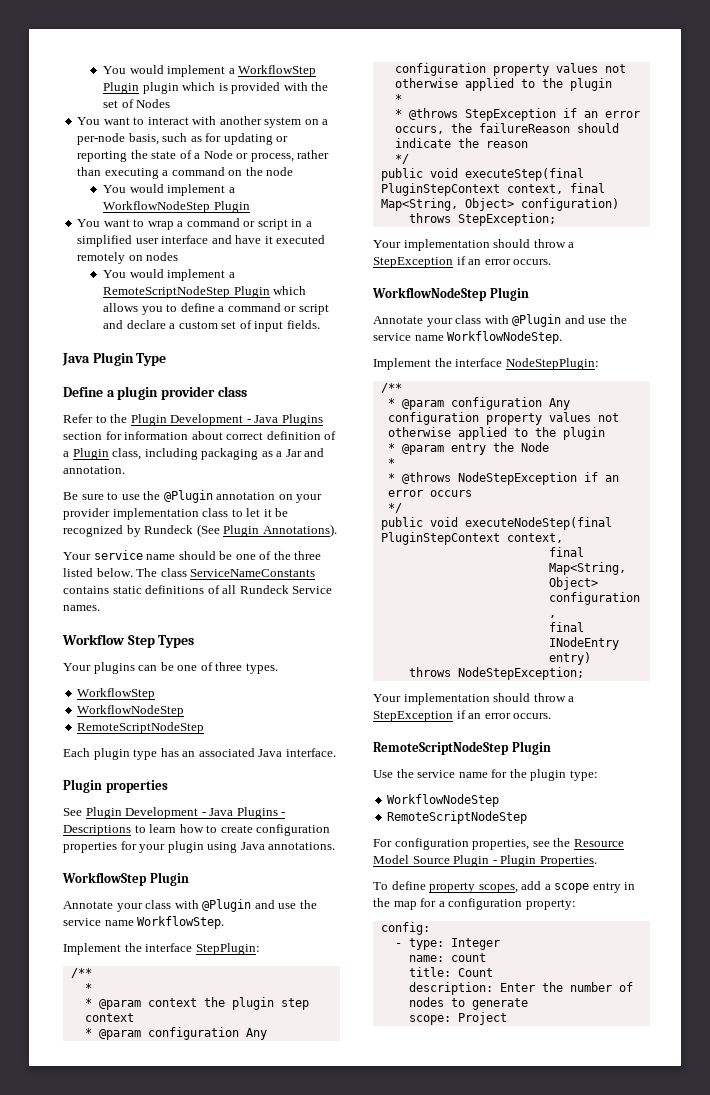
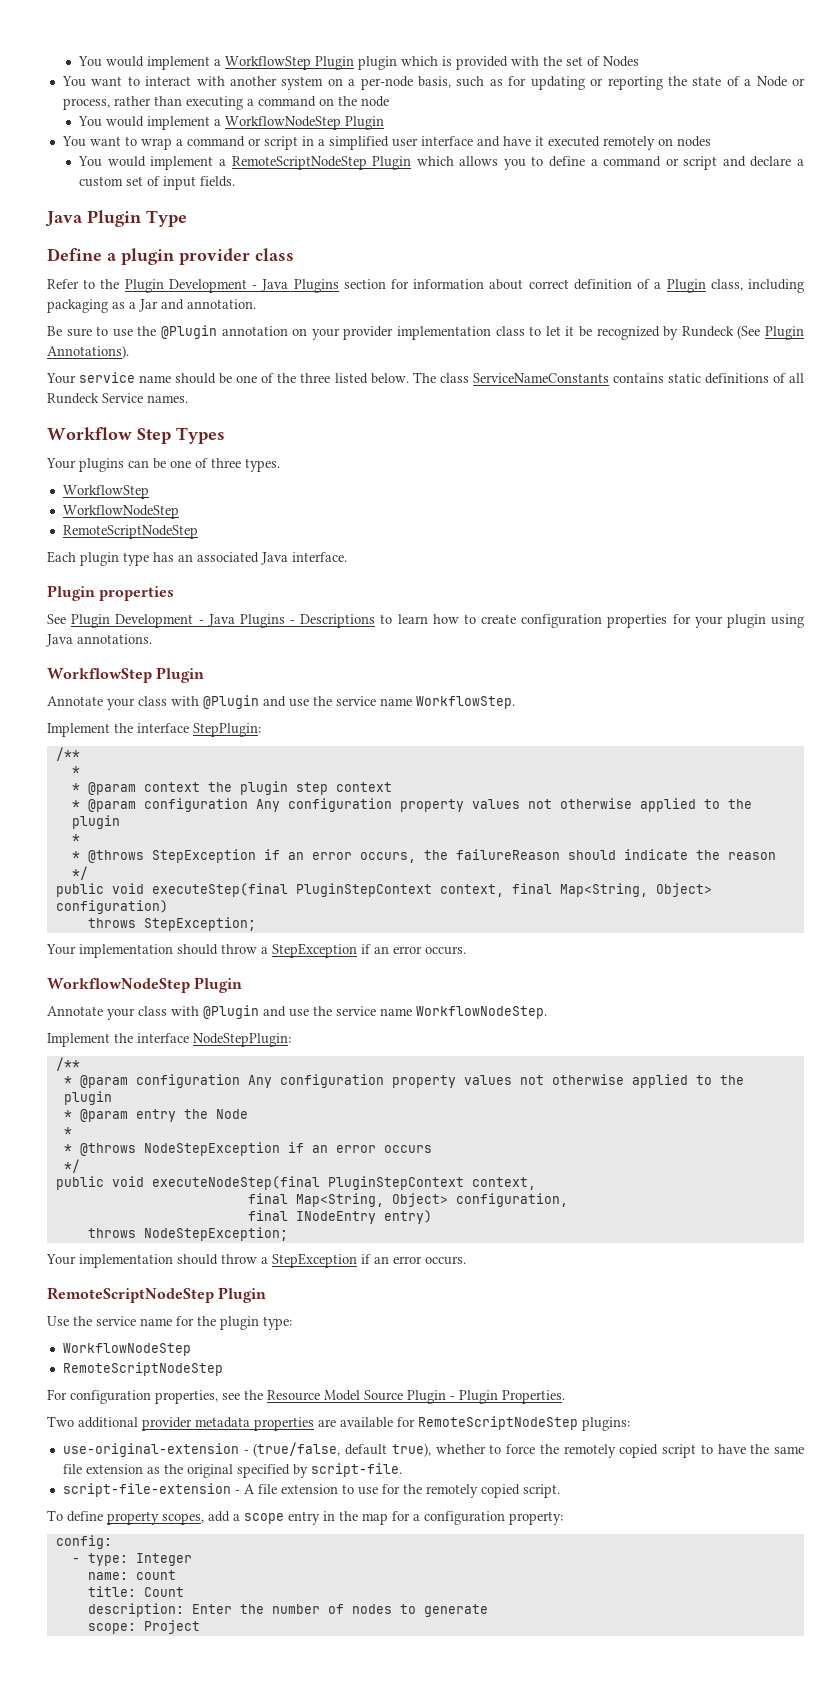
(597, 861) none -> [47,1416,630,1431] [62,1442,805,1458] [62,1463,402,1478] [62,1483,560,1498] // Two additional provider metadata properties are available for RemoteScriptNodeStep plugins: // use-original-extension - (true/false, default true), whether to force the remotely copied script to have the same file extension as the original specified by script-file. // script-file-extension - A file extension to use for the remotely copied script.

